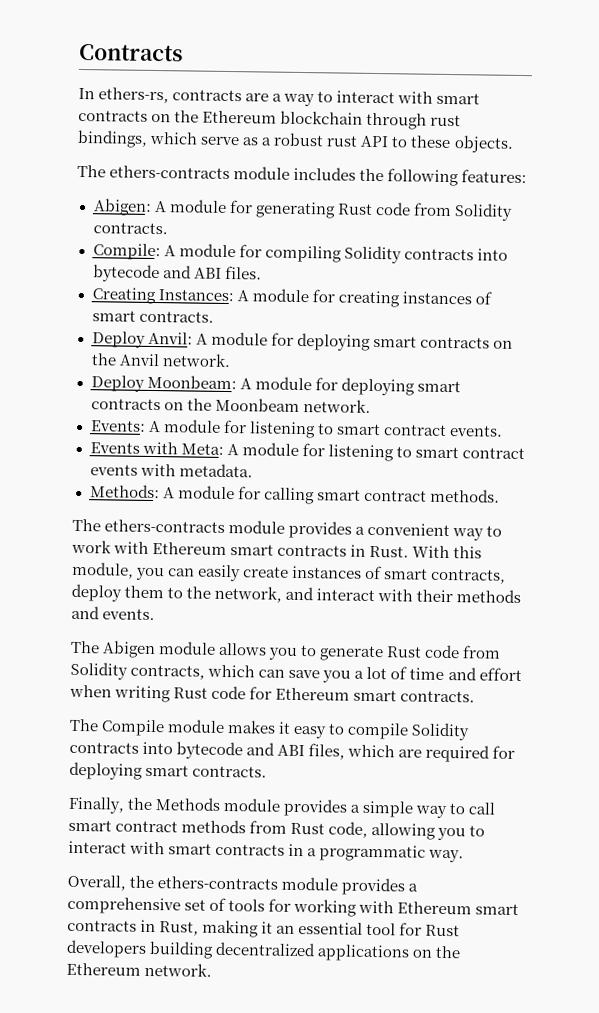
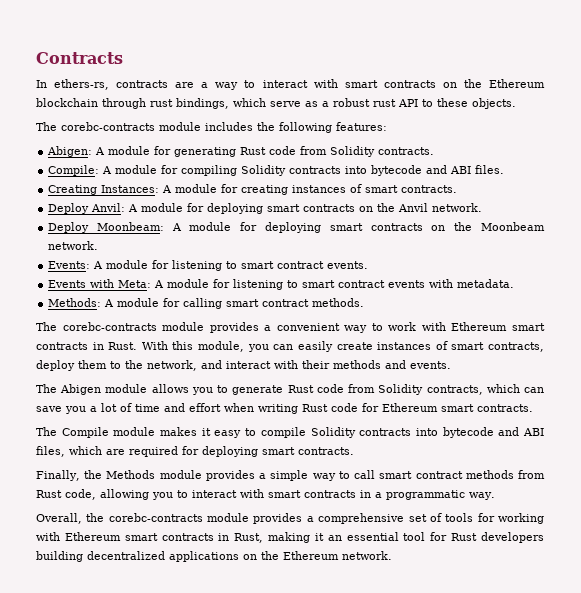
[109,165,231,180] ethers-contracts -> [61,122,155,131] corebc-contracts
[104,519,226,533] ethers-contracts -> [62,322,157,331] corebc-contracts
[157,876,279,890] ethers-contracts -> [108,513,203,522] corebc-contracts

